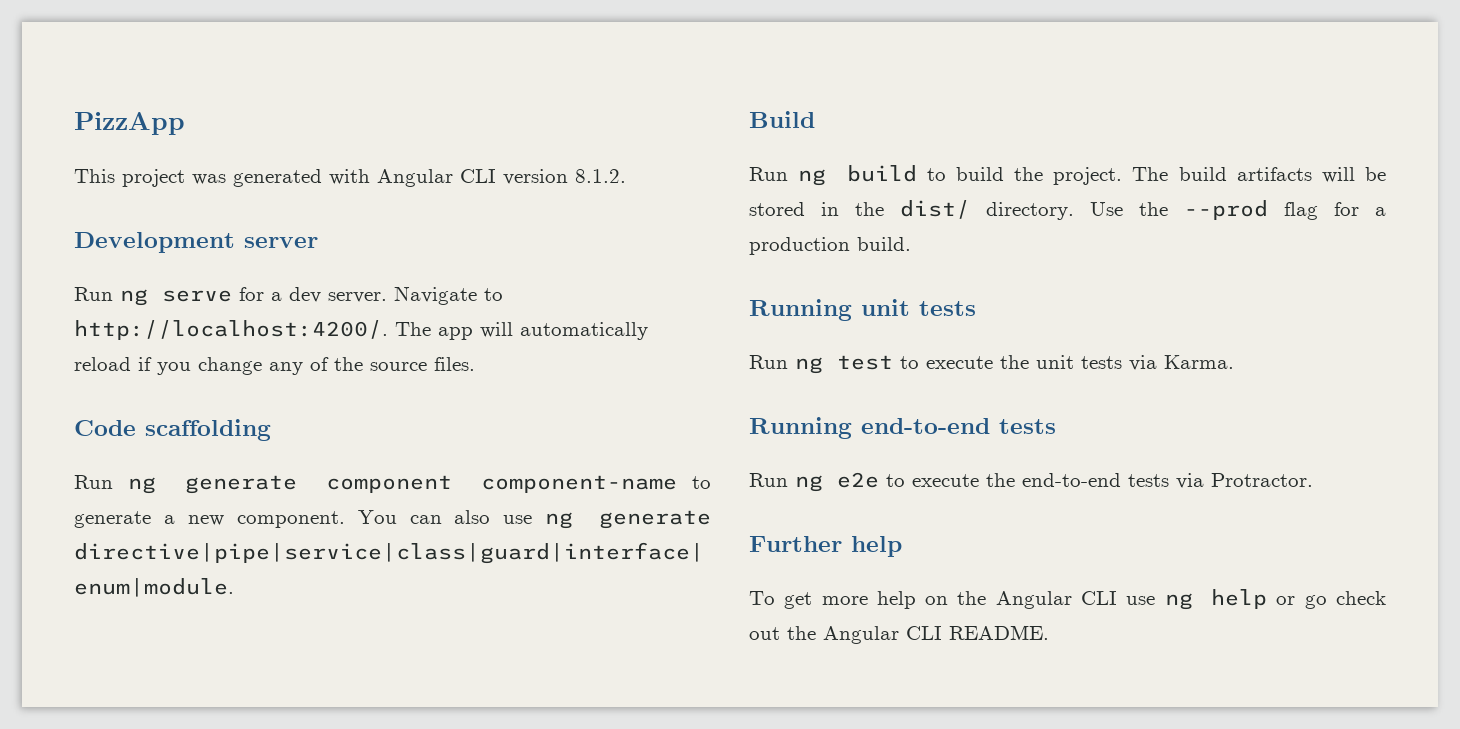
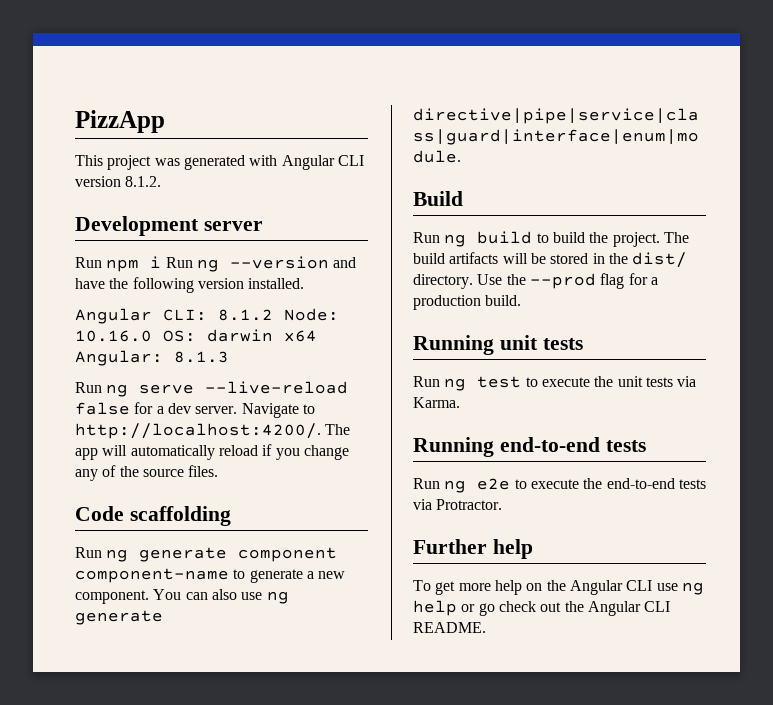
(318, 242) none -> [75,256,357,272] [75,277,305,293] [75,308,339,324] [75,329,317,342] [75,350,229,366] // Run npm i Run ng --version and have the following version installed. // Angular CLI: 8.1.2 Node: 10.16.0 OS: darwin x64 Angular: 8.1.3
(232, 296) none -> [205,381,349,394] [75,402,130,415] --live-reload false

